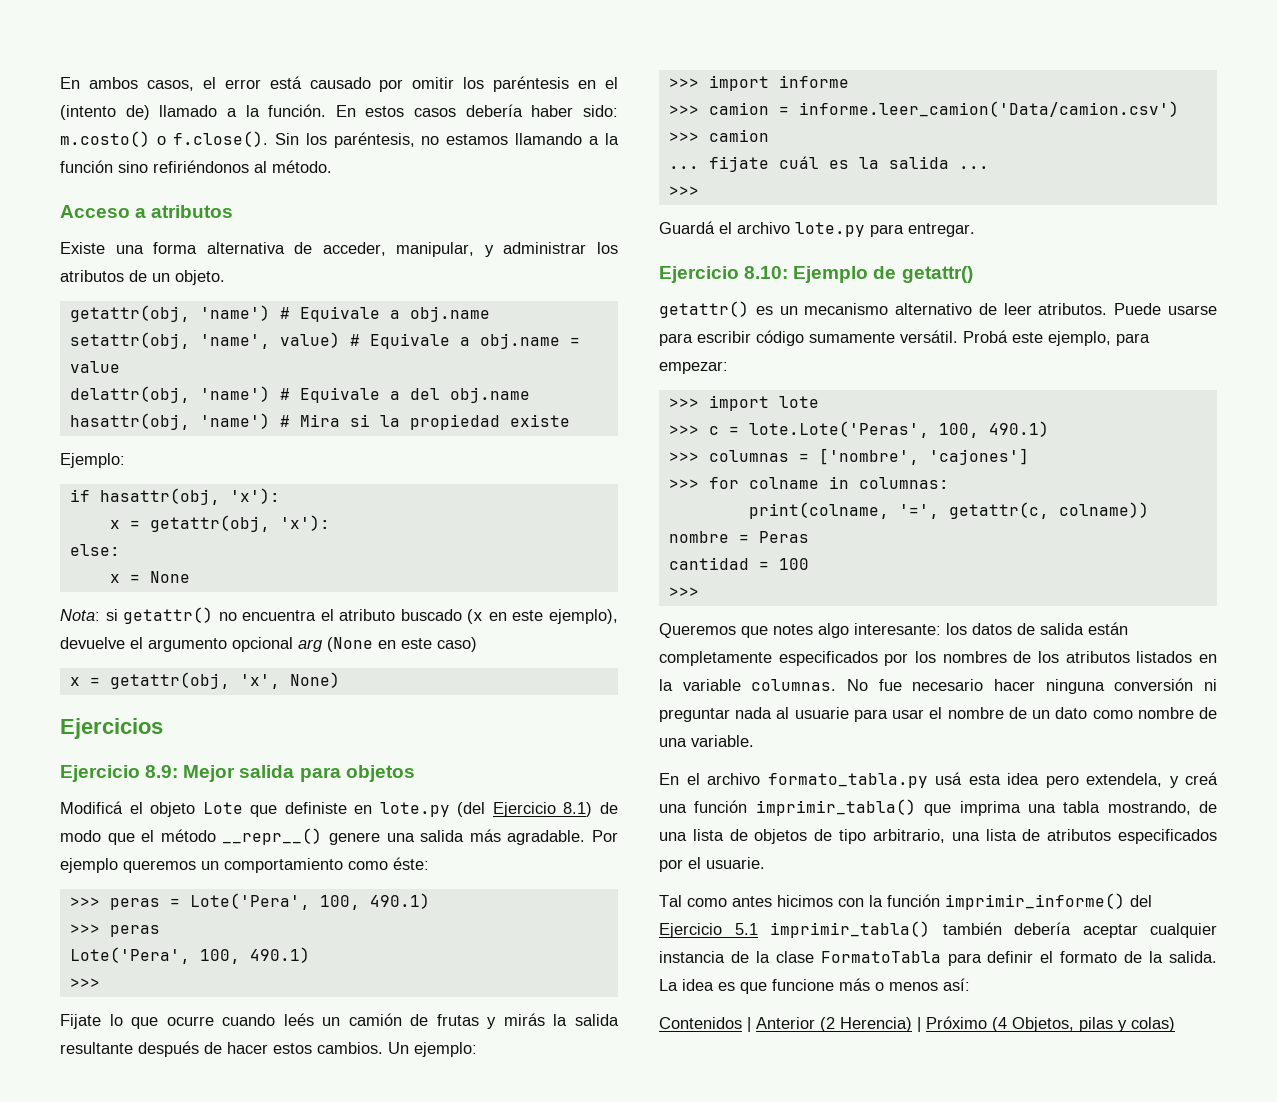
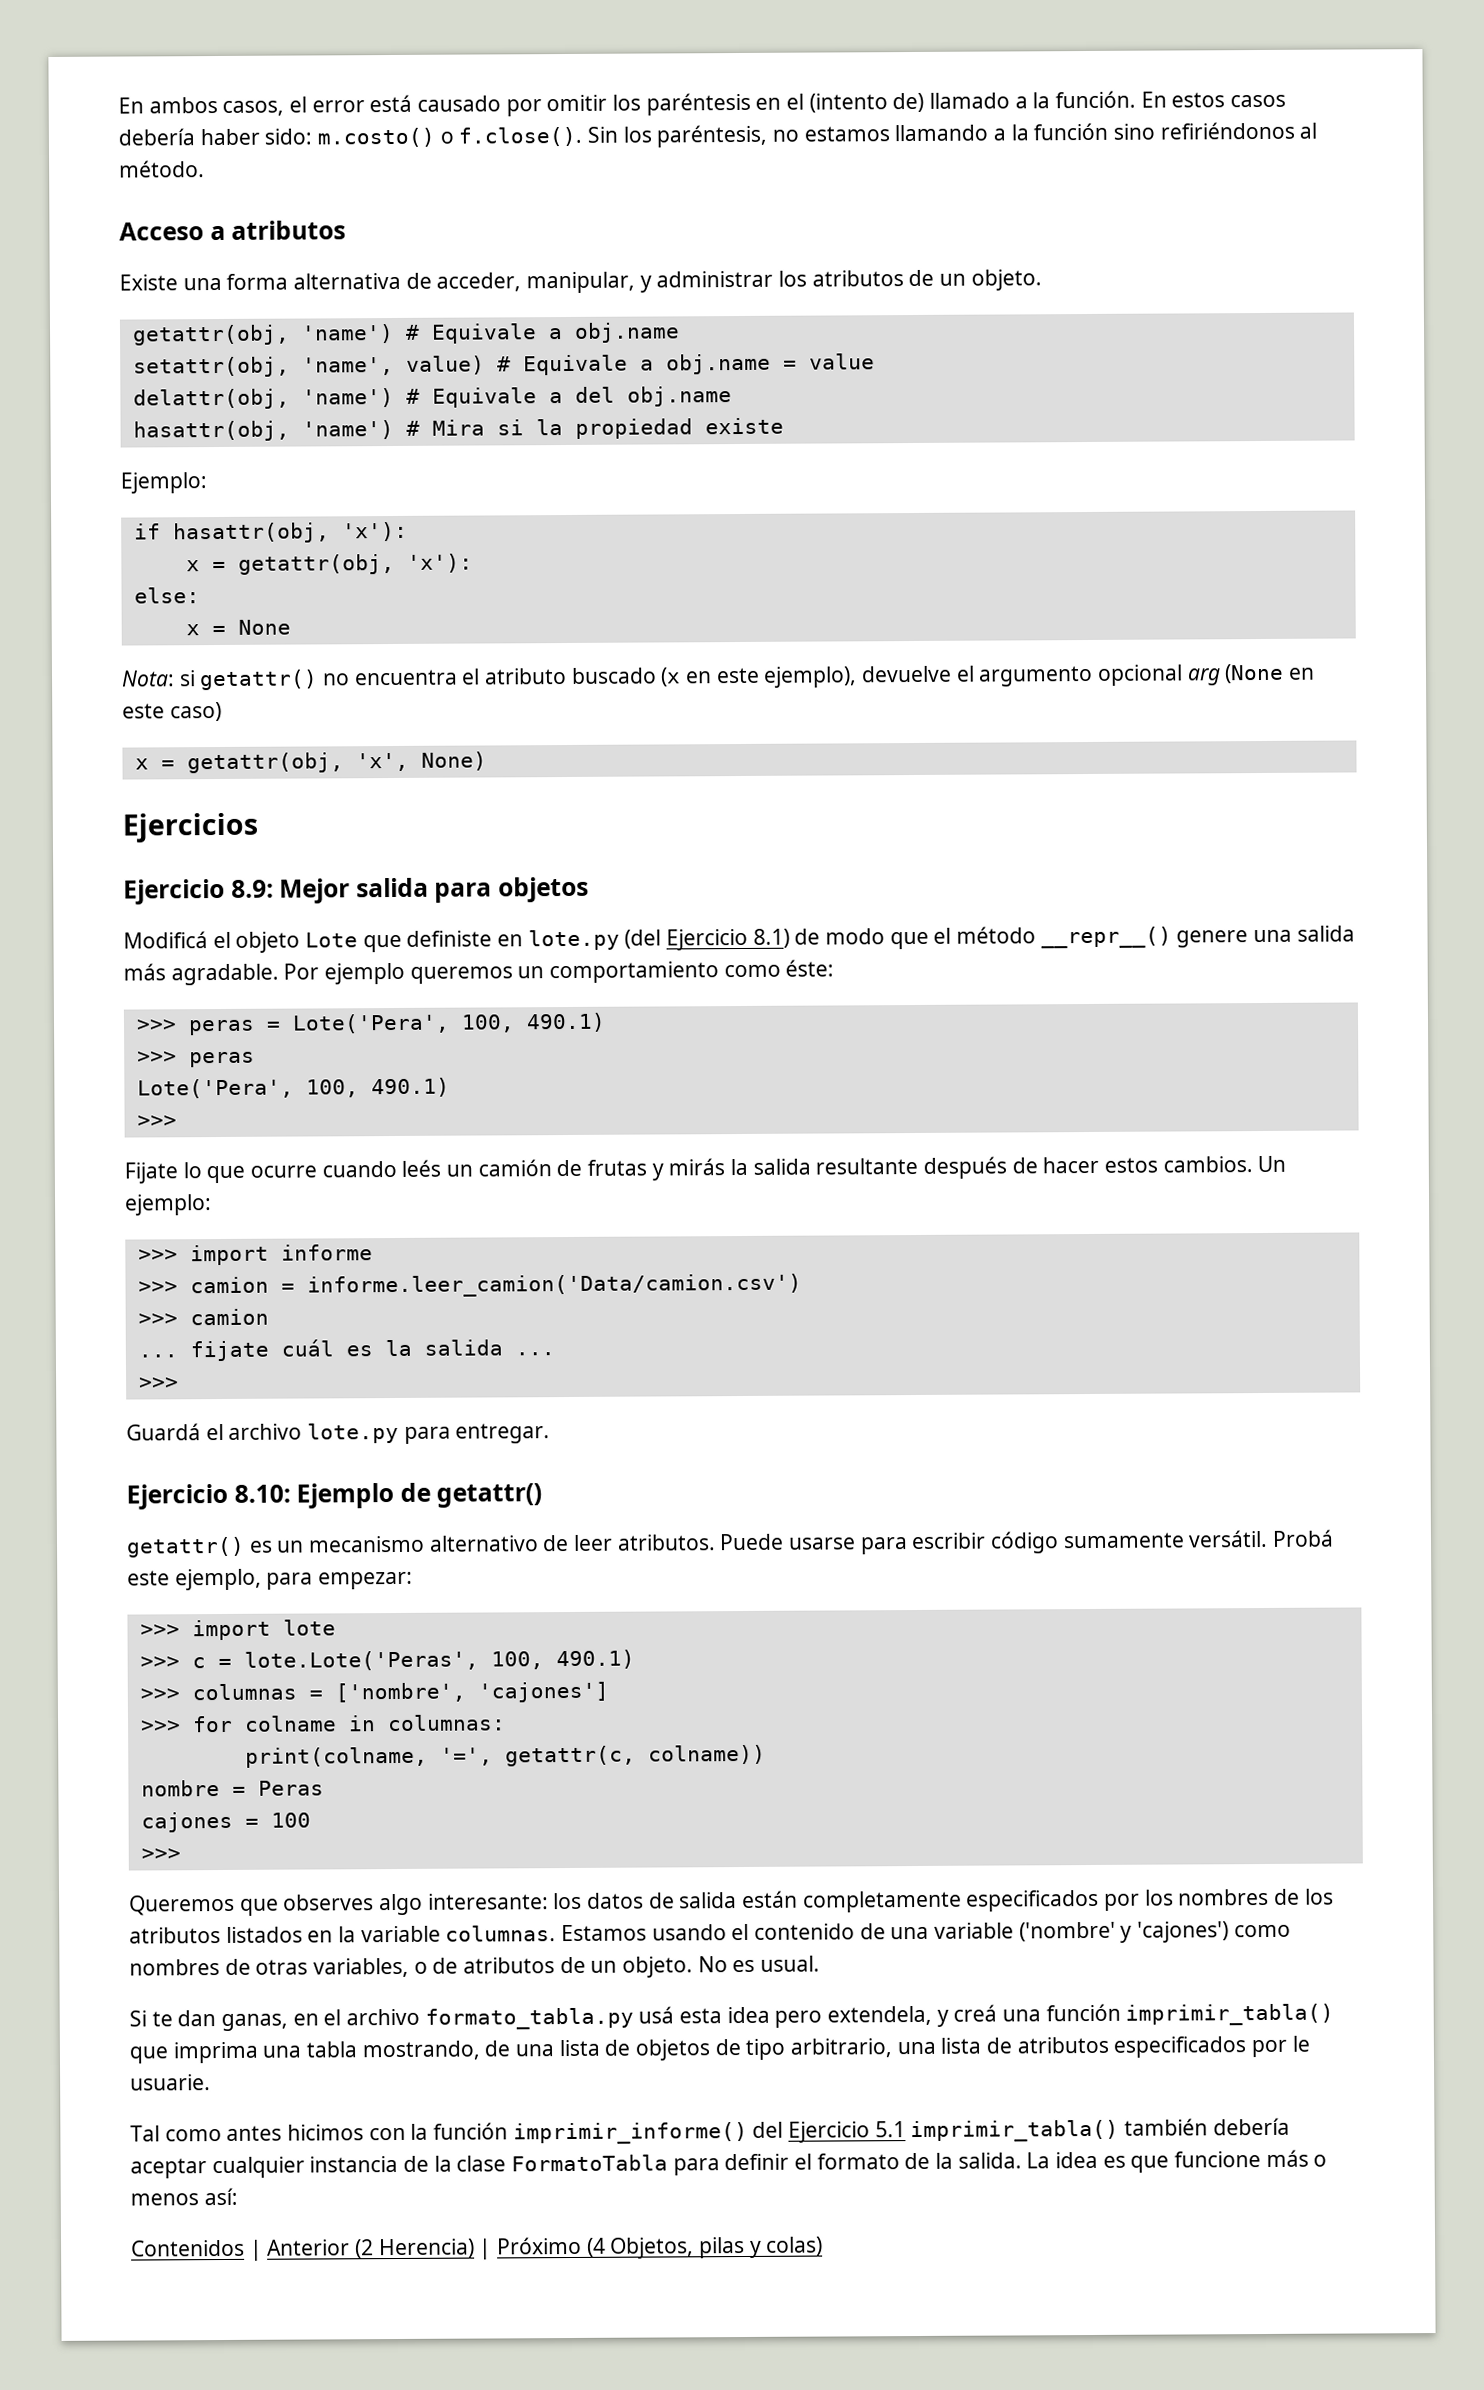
[668,557,749,570] cantidad -> [140,1811,233,1833] cajones
[773,624,813,635] notes -> [283,1894,375,1911] observes
[847,678,1217,694] [659,707,1217,722] [659,735,754,747] [659,773,679,785] No fue necesario hacer ninguna conversión ni preguntar nada al usuarie para usar el nombre de un dato como nombre de una variable. // En -> [561,1921,1291,1943] [129,1955,821,1978] [129,2010,319,2032] Estamos usando el contenido de una variable ('nombre' y 'cajones') como nombres de otras variables, o de atributos de un objeto. No es usual. // Si te dan ganas, en
[688,857,701,869] el -> [1291,2035,1310,2052] le

